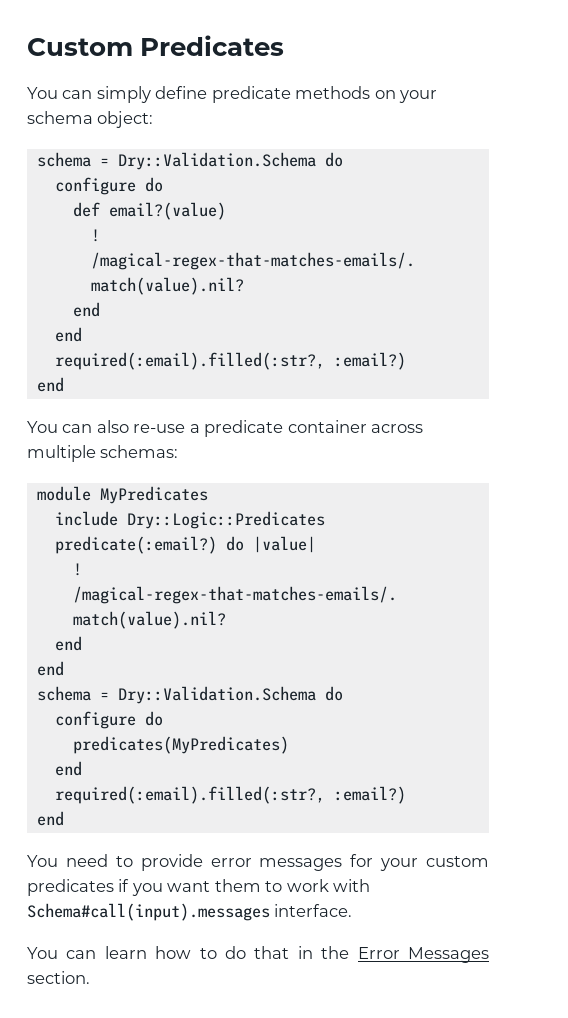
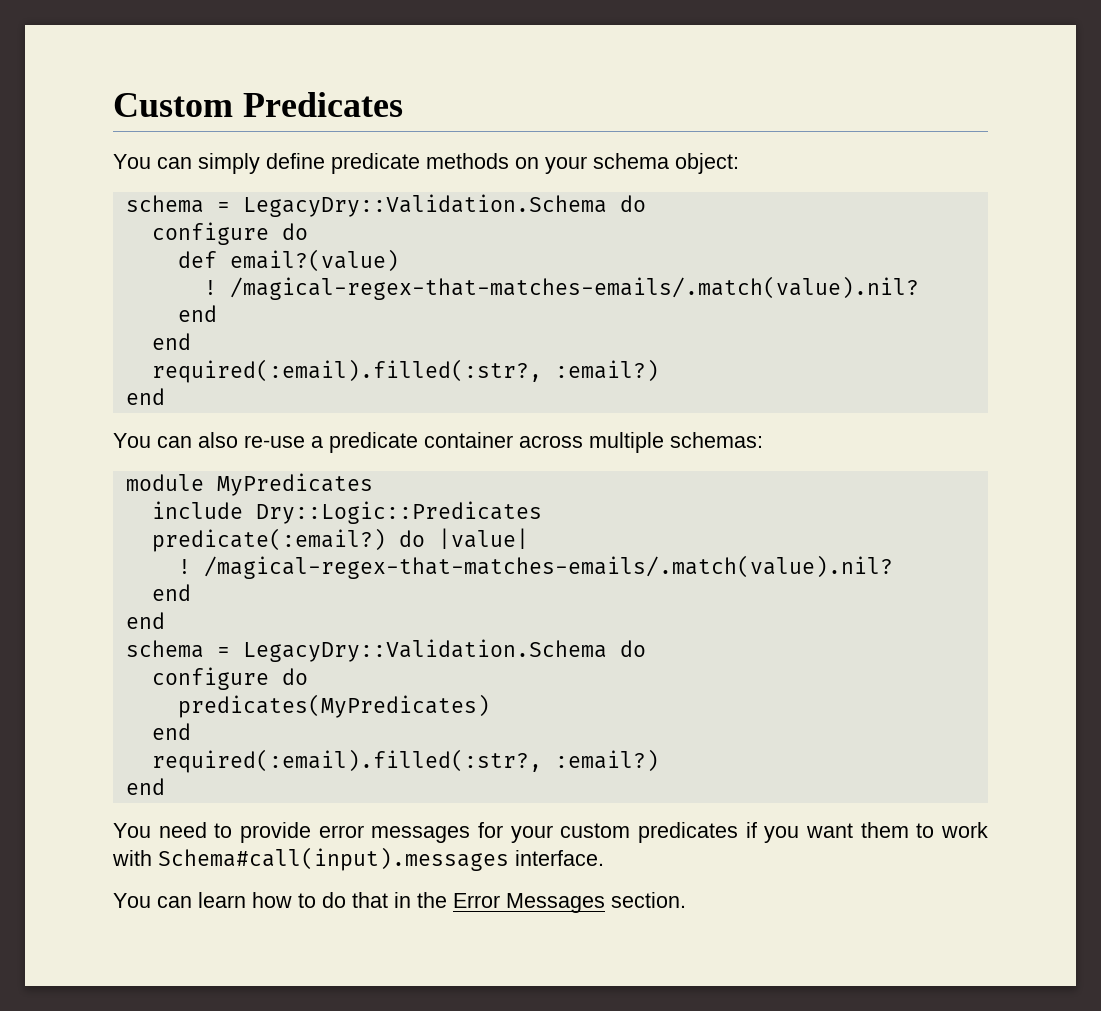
[117,152,316,170] Dry::Validation.Schema -> [242,194,607,217] LegacyDry::Validation.Schema
[117,686,316,704] Dry::Validation.Schema -> [242,639,607,662] LegacyDry::Validation.Schema

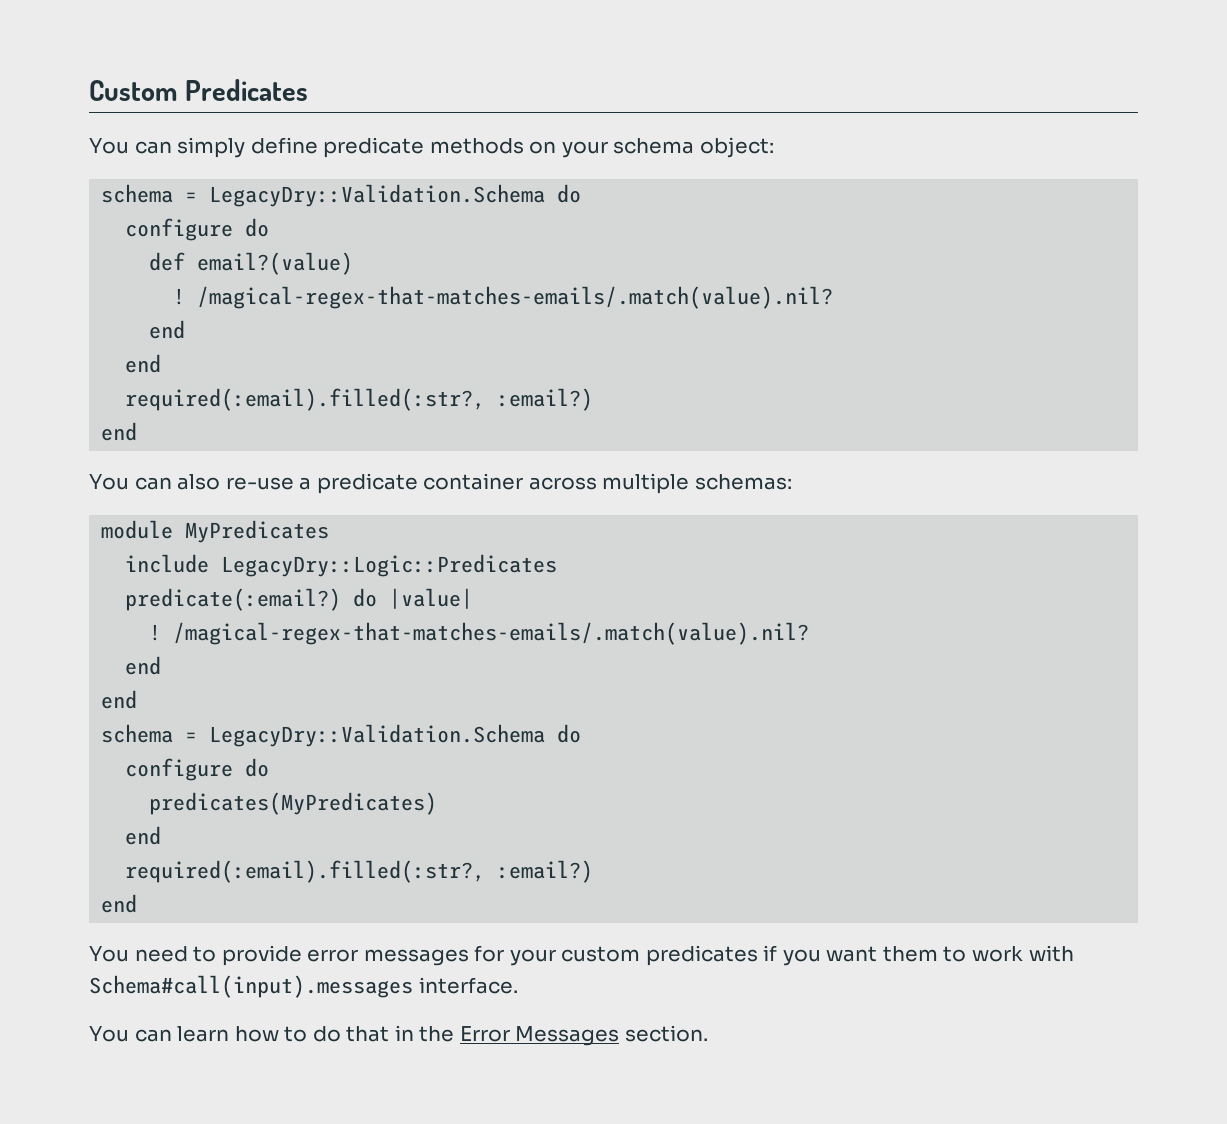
[255,501,542,524] Dry::Logic::Predicates -> [221,554,558,577] LegacyDry::Logic::Predicates

